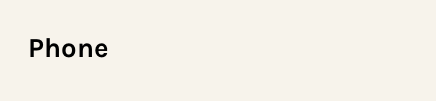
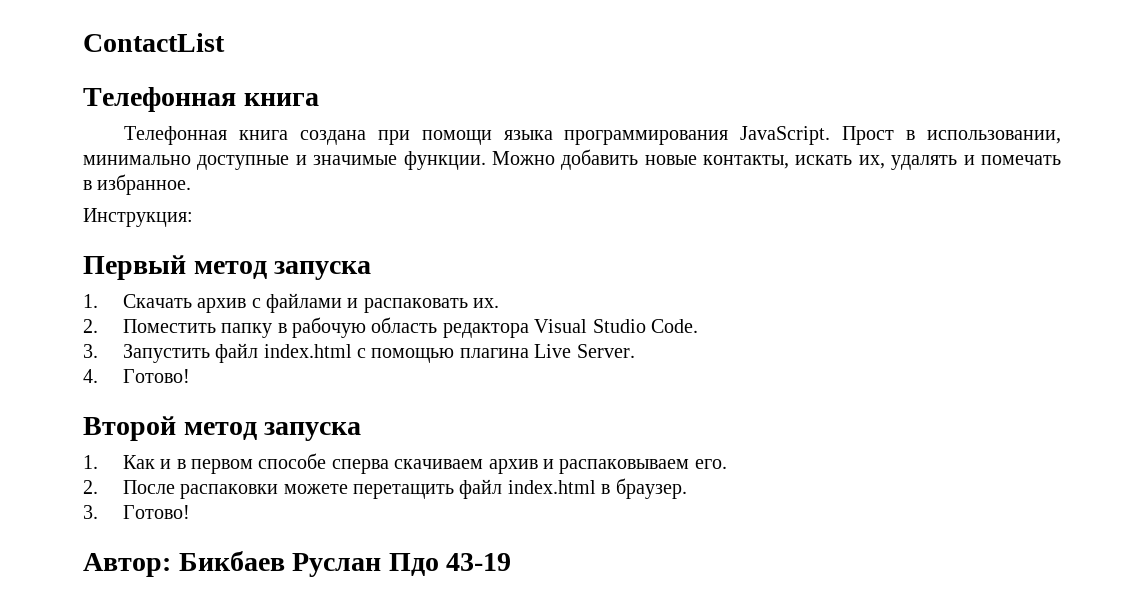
[28,38,109,58] Phone -> [83,33,225,52] [83,87,319,112] [124,126,1061,145] [83,149,1061,170] [83,174,192,195] [83,208,193,227] [83,255,372,280] [83,293,500,313] [83,317,698,338] [83,343,635,363] [83,369,190,383] [83,416,362,441] [83,453,727,474] [83,478,687,499] [83,505,190,519] [83,551,512,577] ContactList // Телефонная книга // Телефонная книга создана при помощи языка программирования JavaScript. Прост в использовании, минимально доступные и значимые функции. Можно добавить новые контакты, искать их, удалять и помечать в избранное. // Инструкция: // Первый метод запуска // 1. Скачать архив с файлами и распаковать их. // 2. Поместить папку в рабочую область редактора Visual Studio Code. // 3. Запустить файл index.html с помощью плагина Live Server. // 4. Готово! // Второй метод запуска // 1. Как и в первом способе сперва скачиваем архив и распаковываем его. // 2. После распаковки можете перетащить файл index.html в браузер. // 3. Готово! // Автор: Бикбаев Руслан Пдо 43-19

